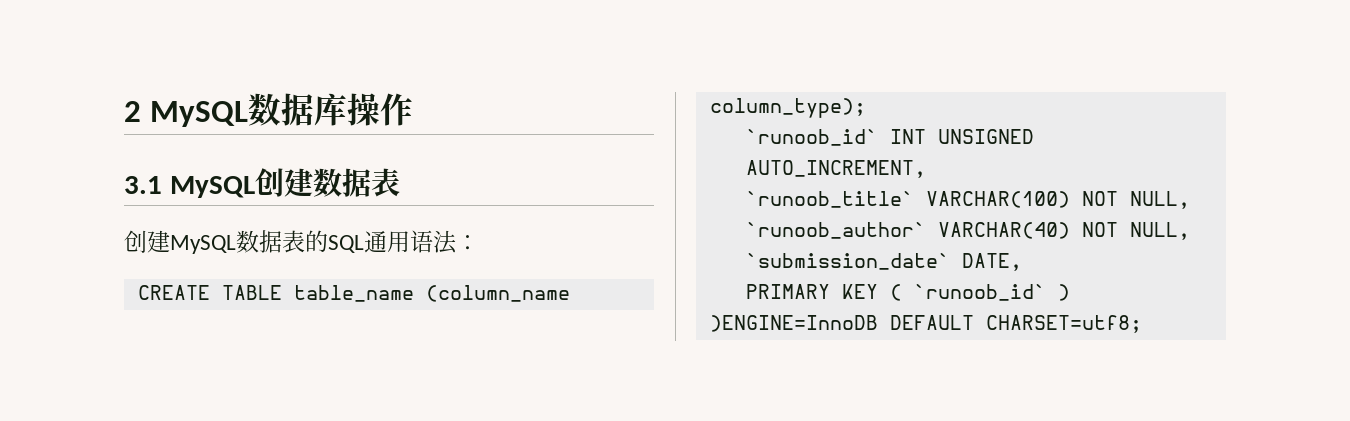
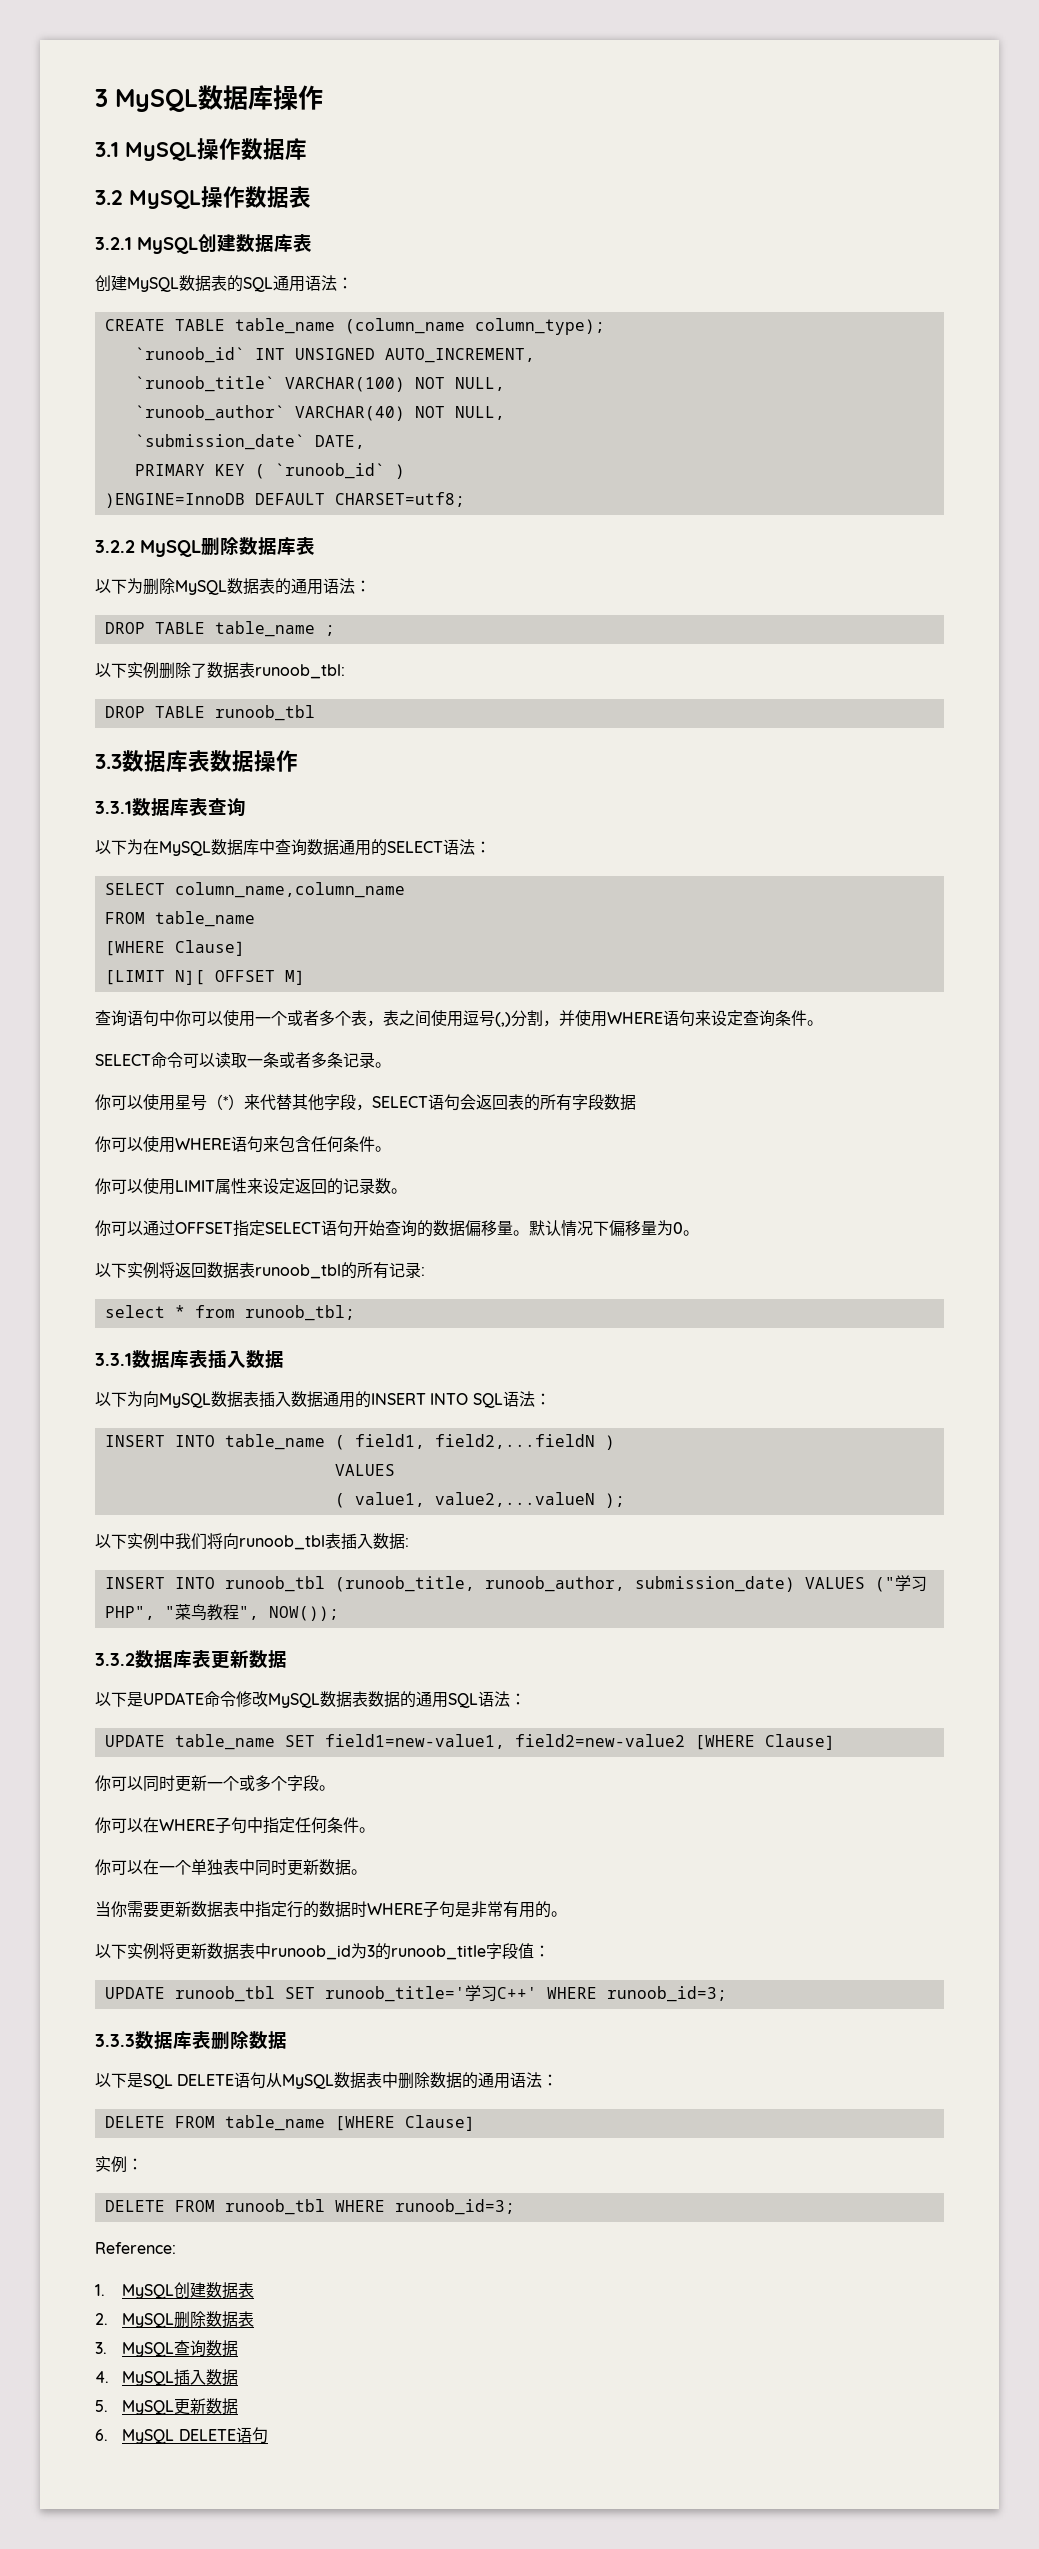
[124,101,141,122] 2 -> [95,89,108,107] 3
[254,168,371,197] 创建数据 -> [197,138,307,160] [95,186,311,209] [95,234,293,254] 操作数据库 // 3.2 MySQL操作数据表 // 3.2.1 MySQL创建数据库
(1142, 324) none -> [95,537,315,557] [95,578,371,595] [104,621,335,637] [95,662,345,679] [104,705,315,721] [95,750,298,772] [95,798,246,817] [95,839,491,856] [104,882,405,898] [104,911,255,927] [104,940,245,956] [104,970,305,985] [95,1010,823,1027] [95,1052,391,1068] [95,1094,636,1111] [95,1136,391,1153] [95,1178,407,1195] [95,1220,699,1237] [95,1262,425,1279] [104,1305,355,1321] [95,1350,284,1368] [95,1391,551,1408] [104,1434,615,1450] [334,1464,395,1476] [334,1492,625,1508] [95,1533,409,1550] [104,1575,927,1592] [104,1604,339,1621] [95,1650,287,1669] [95,1691,526,1708] [104,1734,835,1750] [95,1775,335,1792] [95,1817,375,1834] [95,1859,367,1876] [95,1901,567,1918] [95,1943,550,1960] [104,1985,727,2002] [95,2031,287,2050] [95,2072,559,2089] [104,2115,475,2131] [95,2156,143,2173] [104,2199,515,2215] [95,2242,176,2254] [95,2282,255,2299] [95,2311,255,2328] [95,2340,239,2357] [95,2369,239,2386] [95,2398,239,2415] [95,2427,268,2444] // 3.2.2 MySQL删除数据库表 // 以下为删除MySQL数据表的通用语法： // DROP TABLE table_name ; // 以下实例删除了数据表runoob_tbl: // DROP TABLE runoob_tbl // 3.3数据库表数据操作 // 3.3.1数据库表查询 // 以下为在MySQL数据库中查询数据通用的SELECT语法： // SELECT column_name,column_name // FROM table_name // [WHERE Clause] // [LIMIT N][ OFFSET M] // 查询语句中你可以使用一个或者多个表，表之间使用逗号(,)分割，并使用WHERE语句来设定查询条件。 // SELECT命令可以读取一条或者多条记录。 // 你可以使用星号（*）来代替其他字段，SELECT语句会返回表的所有字段数据 // 你可以使用WHERE语句来包含任何条件。 // 你可以使用LIMIT属性来设定返回的记录数。 // 你可以通过OFFSET指定SELECT语句开始查询的数据偏移量。默认情况下偏移量为0。 // 以下实例将返回数据表runoob_tbl的所有记录: // select * from runoob_tbl; // 3.3.1数据库表插入数据 // 以下为向MySQL数据表插入数据通用的INSERT INTO SQL语法： // INSERT INTO table_name ( field1, field2,...fieldN ) // VALUES // ( value1, value2,...valueN ); // 以下实例中我们将向runoob_tbl表插入数据: // INSERT INTO runoob_tbl (runoob_title, runoob_author, submission_date) VALUES ("学习PHP", "菜鸟教程", NOW()); // 3.3.2数据库表更新数据 // 以下是UPDATE命令修改MySQL数据表数据的通用SQL语法： // UPDATE table_name SET field1=new-value1, field2=new-value2 [WHERE Clause] // 你可以同时更新一个或多个字段。 // 你可以在WHERE子句中指定任何条件。 // 你可以在一个单独表中同时更新数据。 // 当你需要更新数据表中指定行的数据时WHERE子句是非常有用的。 // 以下实例将更新数据表中runoob_id为3的runoob_title字段值： // UPDATE runoob_tbl SET runoob_title='学习C++' WHERE runoob_id=3; // 3.3.3数据库表删除数据 // 以下是SQL DELETE语句从MySQL数据表中删除数据的通用语法： // DELETE FROM table_name [WHERE Clause] // 实例： // DELETE FROM runoob_tbl WHERE runoob_id=3; // Reference: // 1. MySQL创建数据表 // 2. MySQL删除数据表 // 3. MySQL查询数据 // 4. MySQL插入数据 // 5. MySQL更新数据 // 6. MySQL DELETE语句

